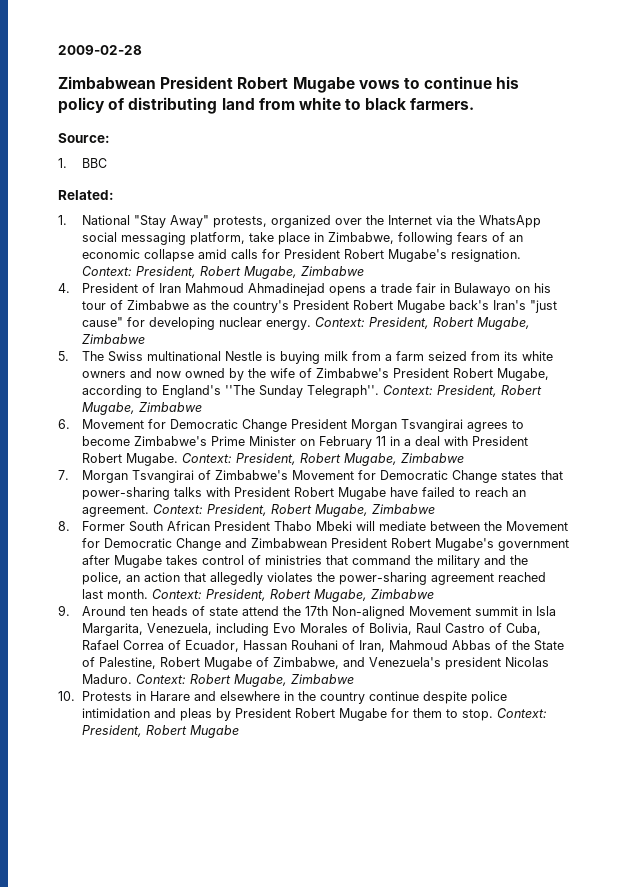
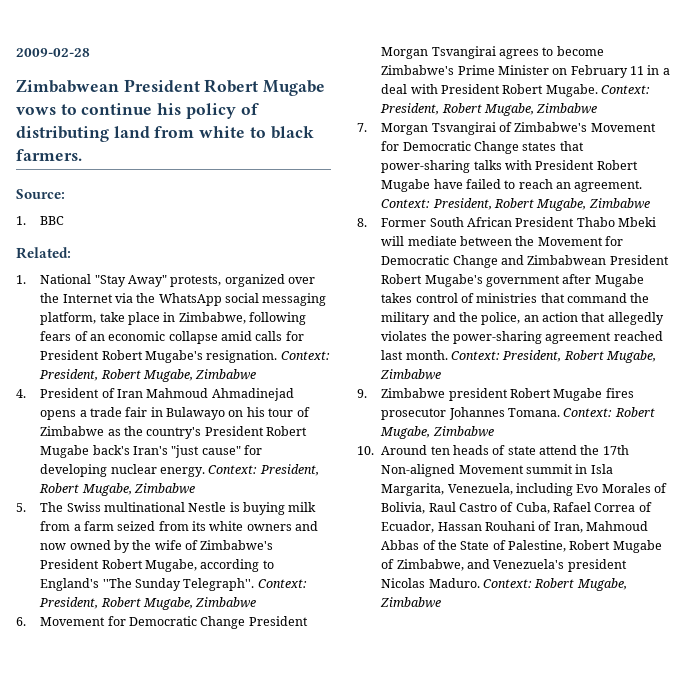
(70, 610) none -> [381,388,634,401] [381,407,655,420] [380,426,494,439] [357,446,374,455] Zimbabwe president Robert Mugabe fires prosecutor Johannes Tomana. Context: Robert Mugabe, Zimbabwe // 10.
[58,691,507,704] [81,708,547,721] [81,725,239,738] // 10. Protests in Harare and elsewhere in the country continue despite police intimidation and pleas by President Robert Mugabe for them to stop. Context: President, Robert Mugabe -> (442, 602) none

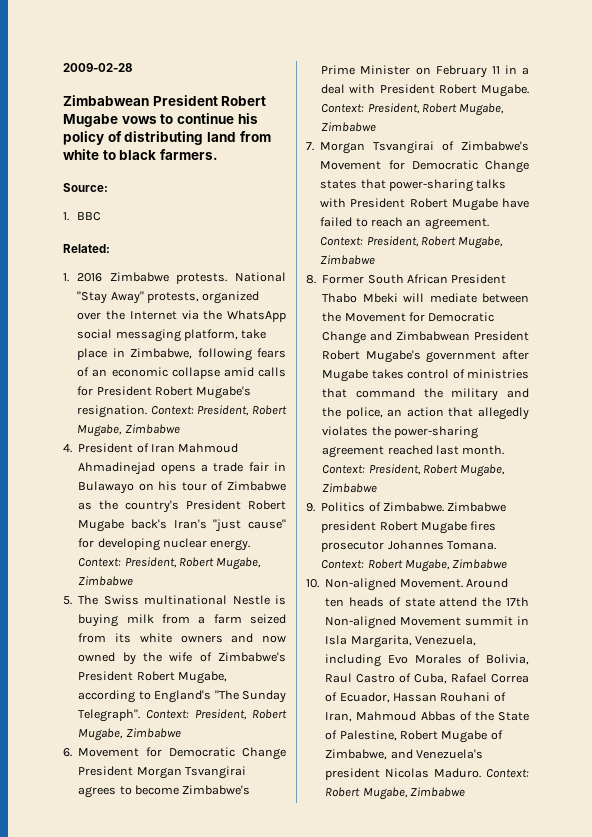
(26, 279) none -> [77,272,228,284] 2016 Zimbabwe protests.
[102,578,255,591] ''The Sunday Telegraph''. -> [214,690,286,703] [78,709,141,722] "The Sunday Telegraph".
(367, 393) none -> [321,502,444,512] Politics of Zimbabwe.
(374, 450) none -> [325,578,463,591] Non-aligned Movement.

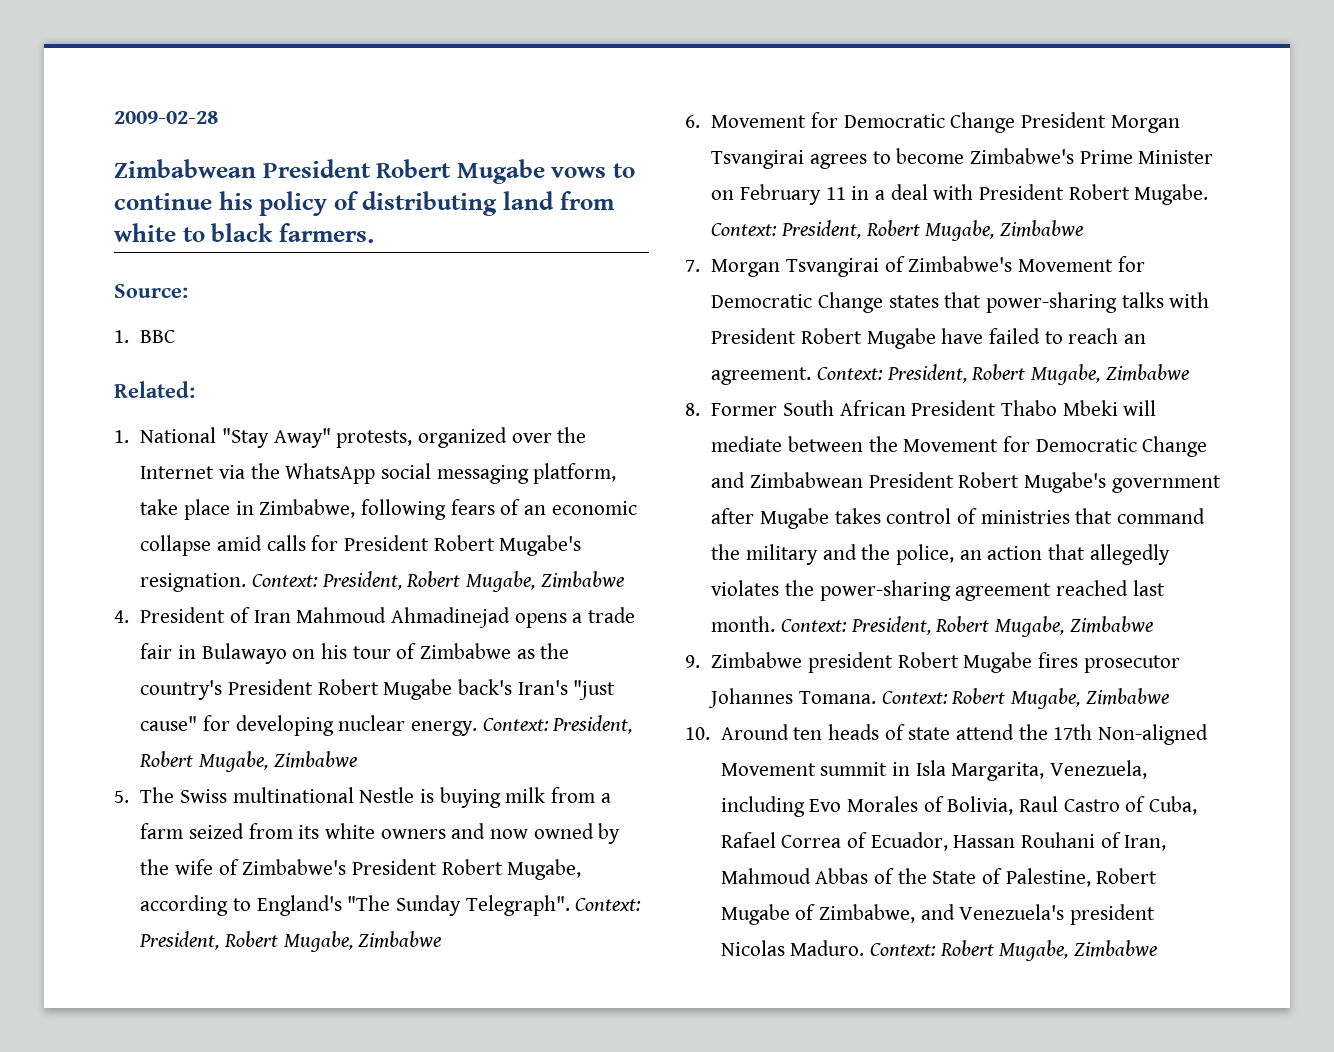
[77,272,228,284] 2016 Zimbabwe protests. -> (129, 436) none
[321,502,444,512] Politics of Zimbabwe. -> (700, 661) none
[325,578,463,591] Non-aligned Movement. -> (710, 733) none

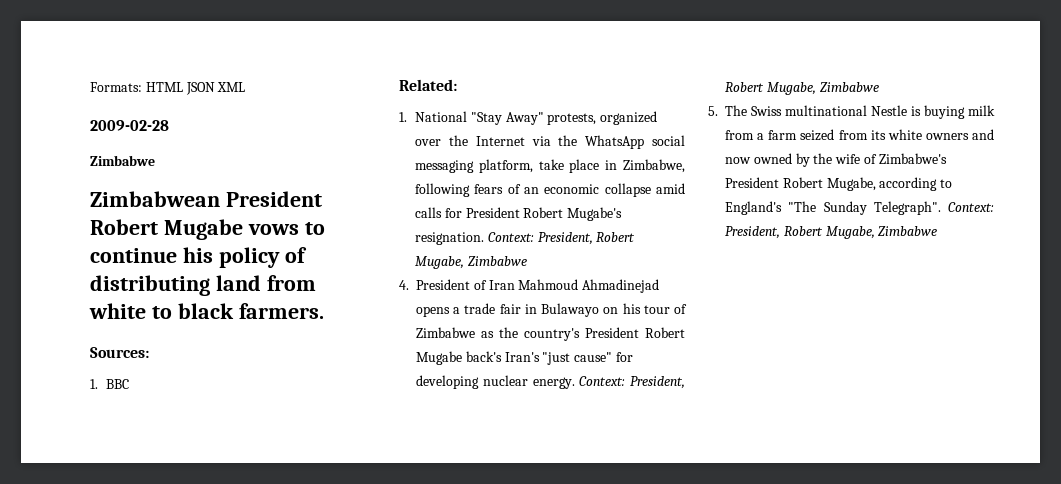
(114, 117) none -> [90,82,246,95] Formats: HTML JSON XML //
(218, 117) none -> [90,155,155,166] // Zimbabwe
[114,284,188,298] Source: -> [90,347,149,358] Sources:
[685,112,1180,133] [711,148,1214,169] [711,184,1209,205] [711,220,1083,241] [685,256,1145,277] [711,292,1210,313] [711,328,1146,349] [711,364,1189,385] [685,400,1157,416] [711,436,1208,457] [711,472,1221,493] [711,508,1205,529] [711,544,1170,565] [711,580,1165,601] [711,616,1153,637] [685,652,1180,673] [708,688,1169,709] [685,724,1208,745] [720,760,1147,781] [720,796,1197,817] [720,832,1167,851] [720,868,1158,887] [720,904,1155,925] [720,940,1157,961] // 6. Movement for Democratic Change President Morgan Tsvangirai agrees to become Zimbabwe's Prime Minister on February 11 in a deal with President Robert Mugabe. Context: President, Robert Mugabe, Zimbabwe // 7. Morgan Tsvangirai of Zimbabwe's Movement for Democratic Change states that power-sharing talks with President Robert Mugabe have failed to reach an agreement. Context: President, Robert Mugabe, Zimbabwe // 8. Former South African President Thabo Mbeki will mediate between the Movement for Democratic Change and Zimbabwean President Robert Mugabe's government after Mugabe takes control of ministries that command the military and the police, an action that allegedly violates the power-sharing agreement reached last month. Context: President, Robert Mugabe, Zimbabwe // 9. Zimbabwe president Robert Mugabe fires prosecutor Johannes Tomana. Context: Robert Mugabe, Zimbabwe // 10. Around ten heads of state attend the 17th Non-aligned Movement summit in Isla Margarita, Venezuela, including Evo Morales of Bolivia, Raul Castro of Cuba, Rafael Correa of Ecuador, Hassan Rouhani of Iran, Mahmoud Abbas of the State of Palestine, Robert Mugabe of Zimbabwe, and Venezuela's president Nicolas Maduro. Context: Robert Mugabe, Zimbabwe -> (938, 231) none

